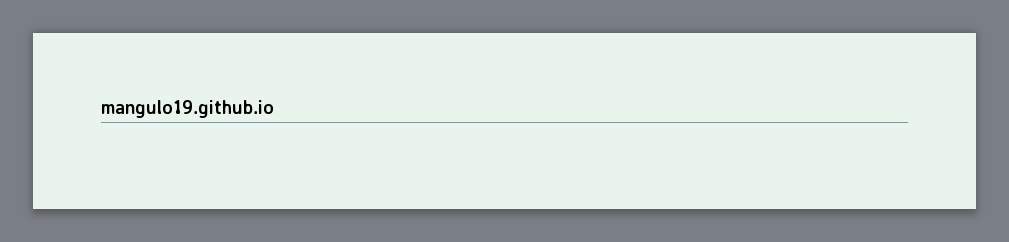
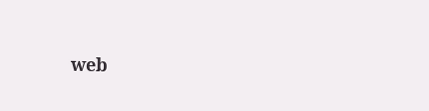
[101,100,274,118] mangulo19.github.io -> [69,56,108,72] web

